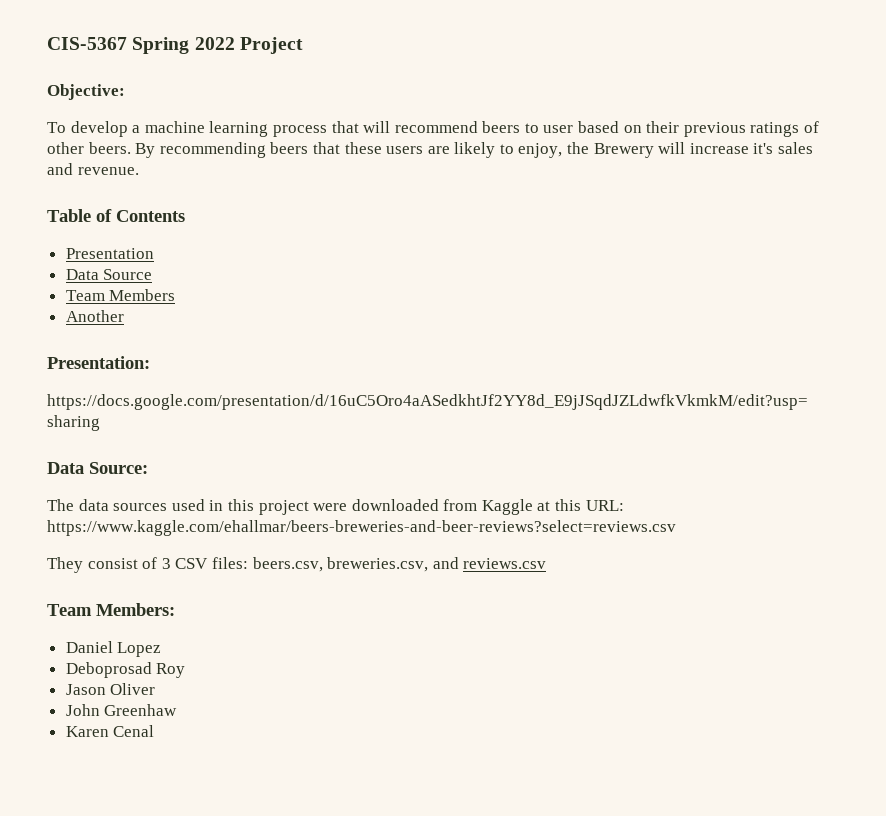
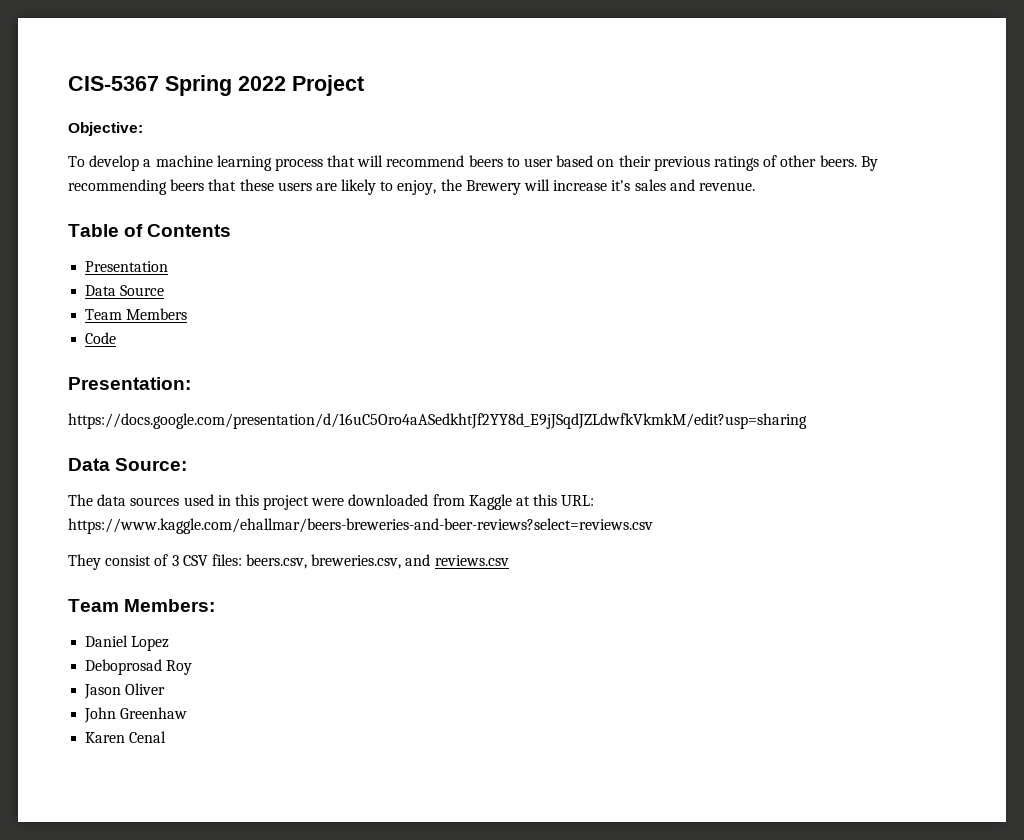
[65,310,124,322] Another -> [85,332,117,344] Code

